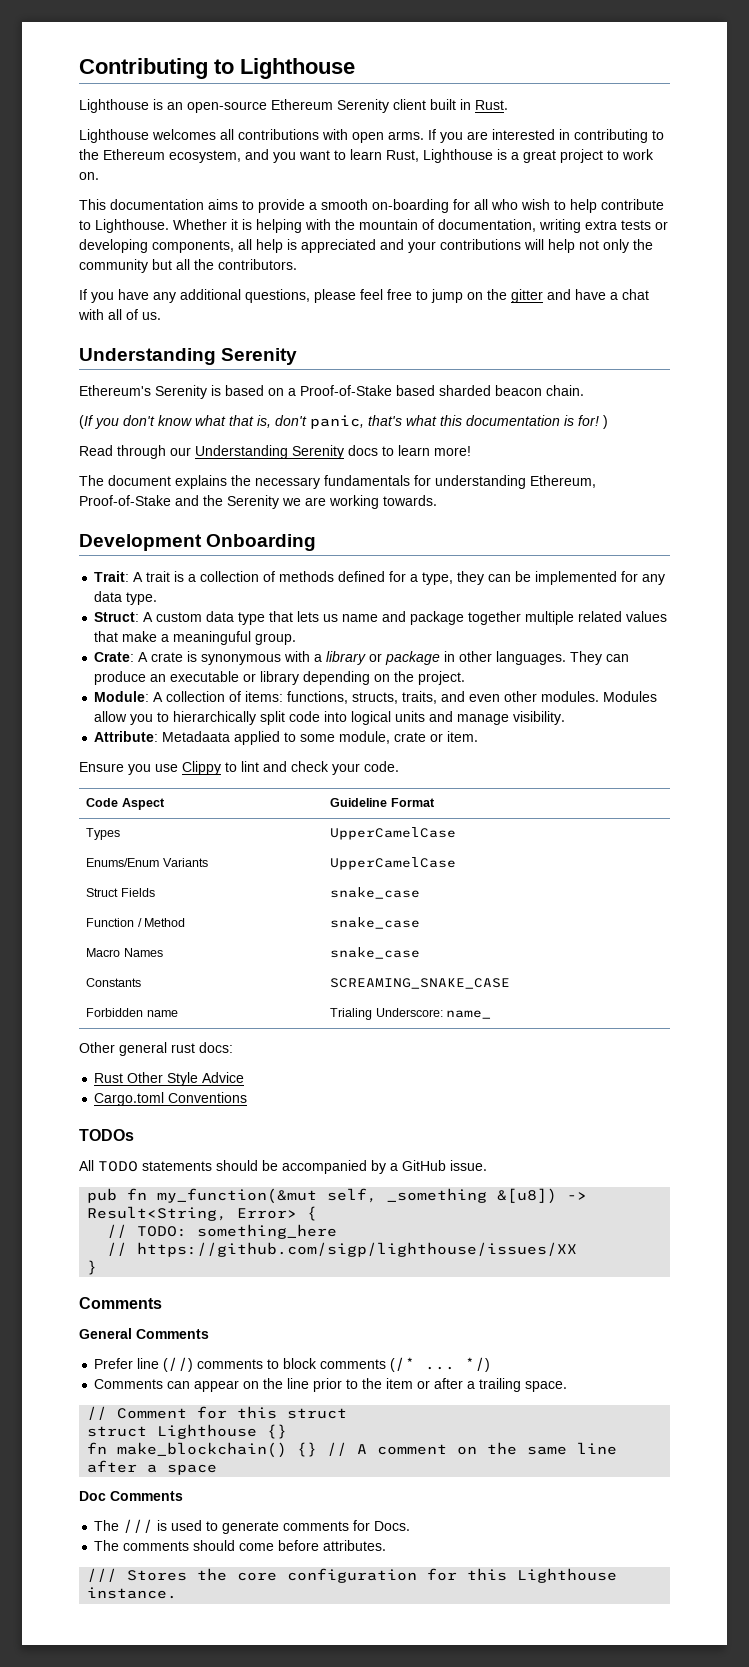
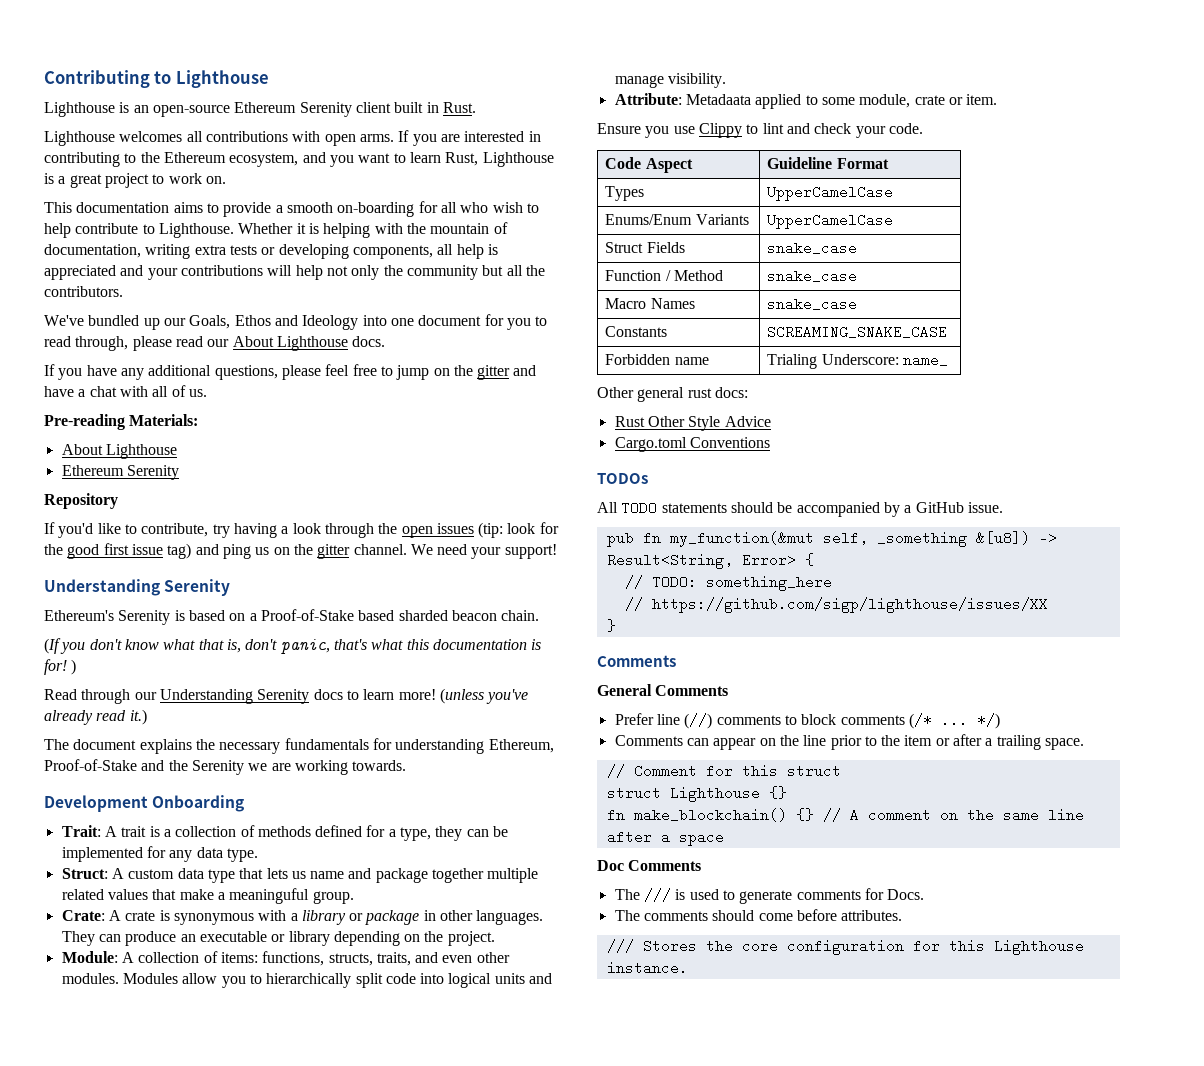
(297, 264) none -> [44,314,548,330] [44,336,386,351] // We've bundled up our Goals, Ethos and Ideology into one document for you to read through, please read our About Lighthouse docs.
(161, 316) none -> [44,414,199,430] [61,444,177,459] [61,465,179,480] [44,493,118,509] [44,522,559,538] [44,543,557,559] // Pre-reading Materials: // About Lighthouse // Ethereum Serenity // Repository // If you'd like to contribute, try having a look through the open issues (tip: look for the good first issue tag) and ping us on the gitter channel. We need your support!
(471, 451) none -> [439,688,529,704] [44,709,147,725] (unless you've already read it.)

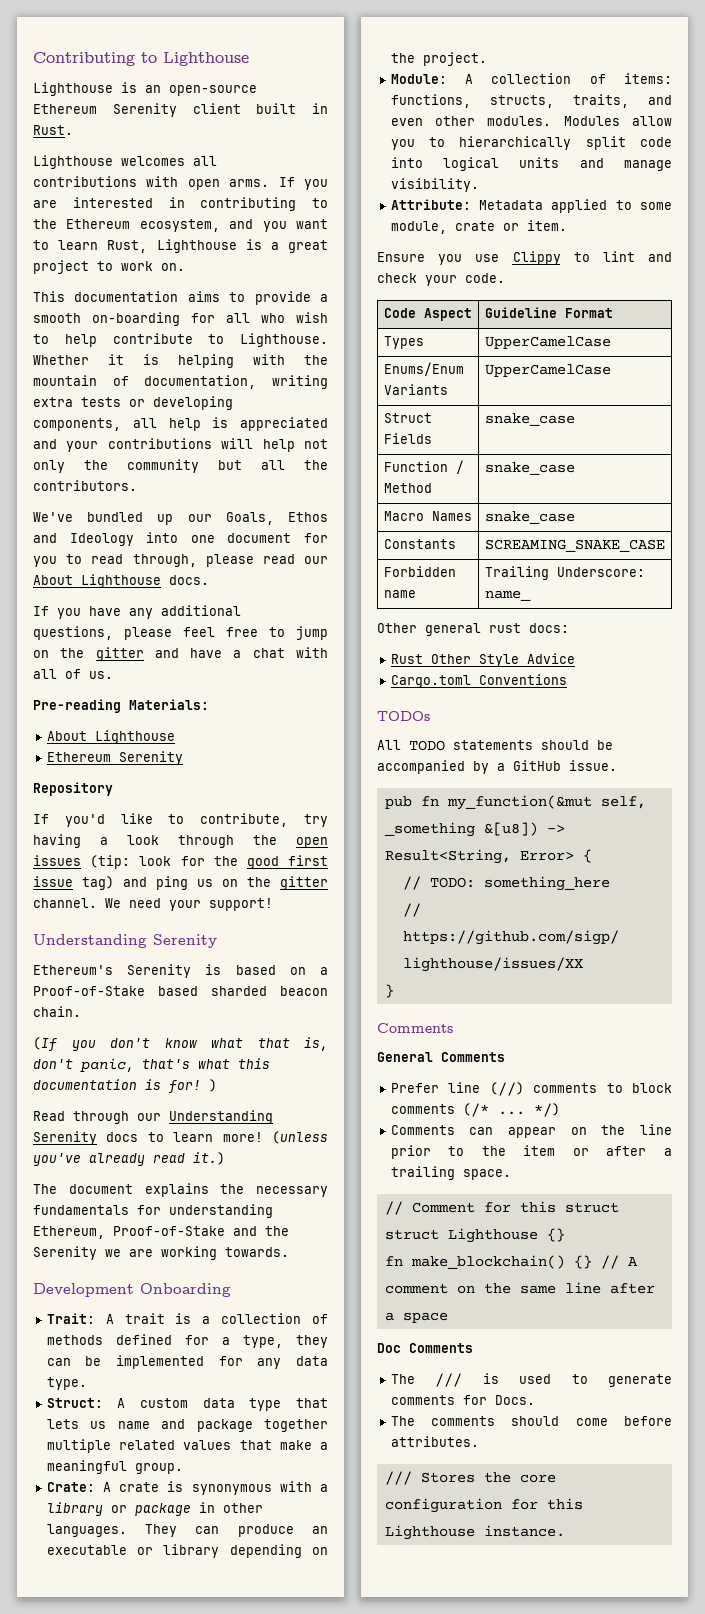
[229,888,310,904] meaninguful -> [46,1460,127,1474] meaningful
[685,94,751,105] Metadaata -> [479,200,544,210] Metadata
[767,354,818,369] Trialing -> [484,566,549,580] Trailing

